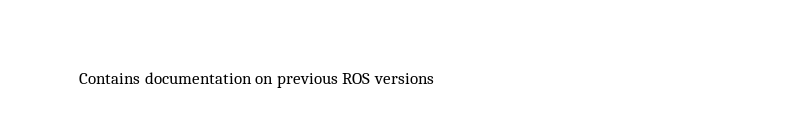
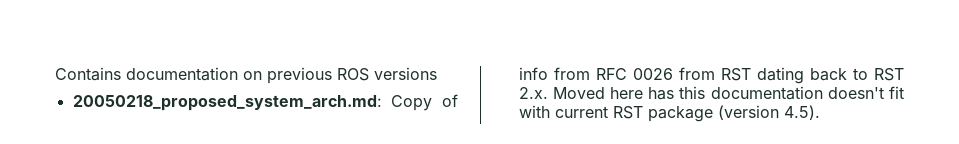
(434, 78) none -> [72,94,458,111] [518,67,904,84] [518,86,904,100] [518,105,820,122] // 20050218_proposed_system_arch.md: Copy of info from RFC 0026 from RST dating back to RST 2.x. Moved here has this documentation doesn't fit with current RST package (version 4.5).

